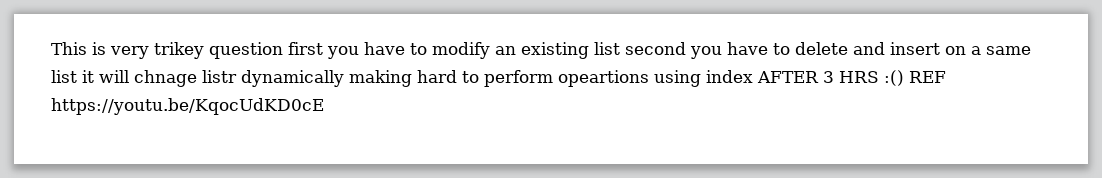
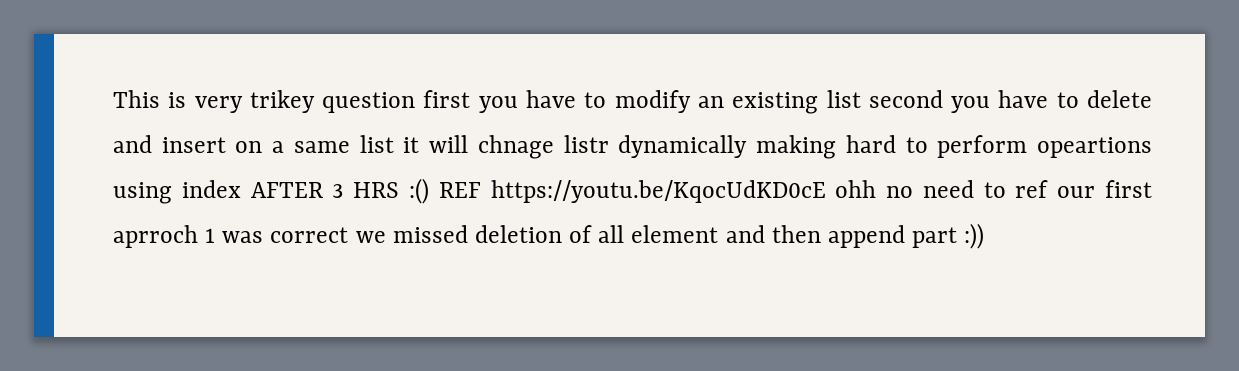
(324, 106) none -> [835,180,1153,198] [113,223,985,249] ohh no need to ref our first aprroch 1 was correct we missed deletion of all element and then append part :))

